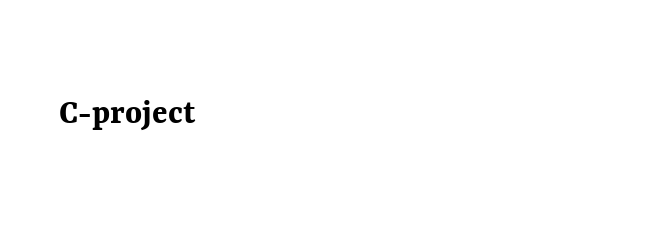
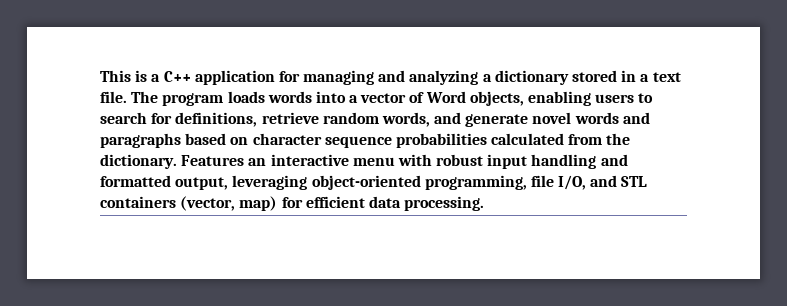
[59,100,196,131] C-project -> [100,70,681,85] [100,91,654,106] [100,112,650,127] [100,133,631,148] [100,154,628,169] [100,175,648,190] [100,196,485,211] This is a C++ application for managing and analyzing a dictionary stored in a text file. The program loads words into a vector of Word objects, enabling users to search for definitions, retrieve random words, and generate novel words and paragraphs based on character sequence probabilities calculated from the dictionary. Features an interactive menu with robust input handling and formatted output, leveraging object-oriented programming, file I/O, and STL containers (vector, map) for efficient data processing.

